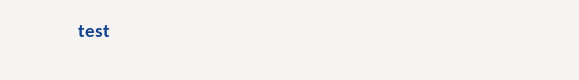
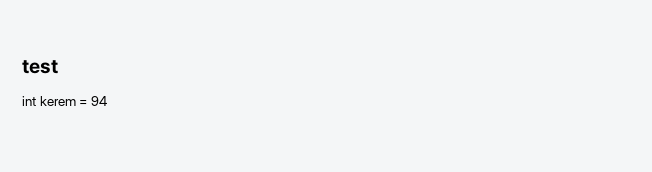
(110, 31) none -> [22,96,107,106] // int kerem = 94

